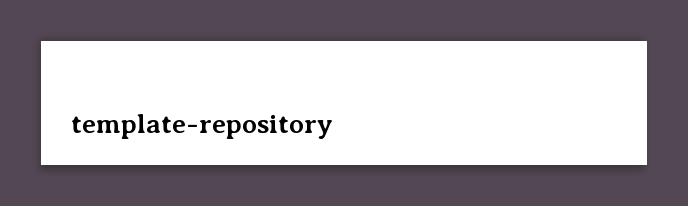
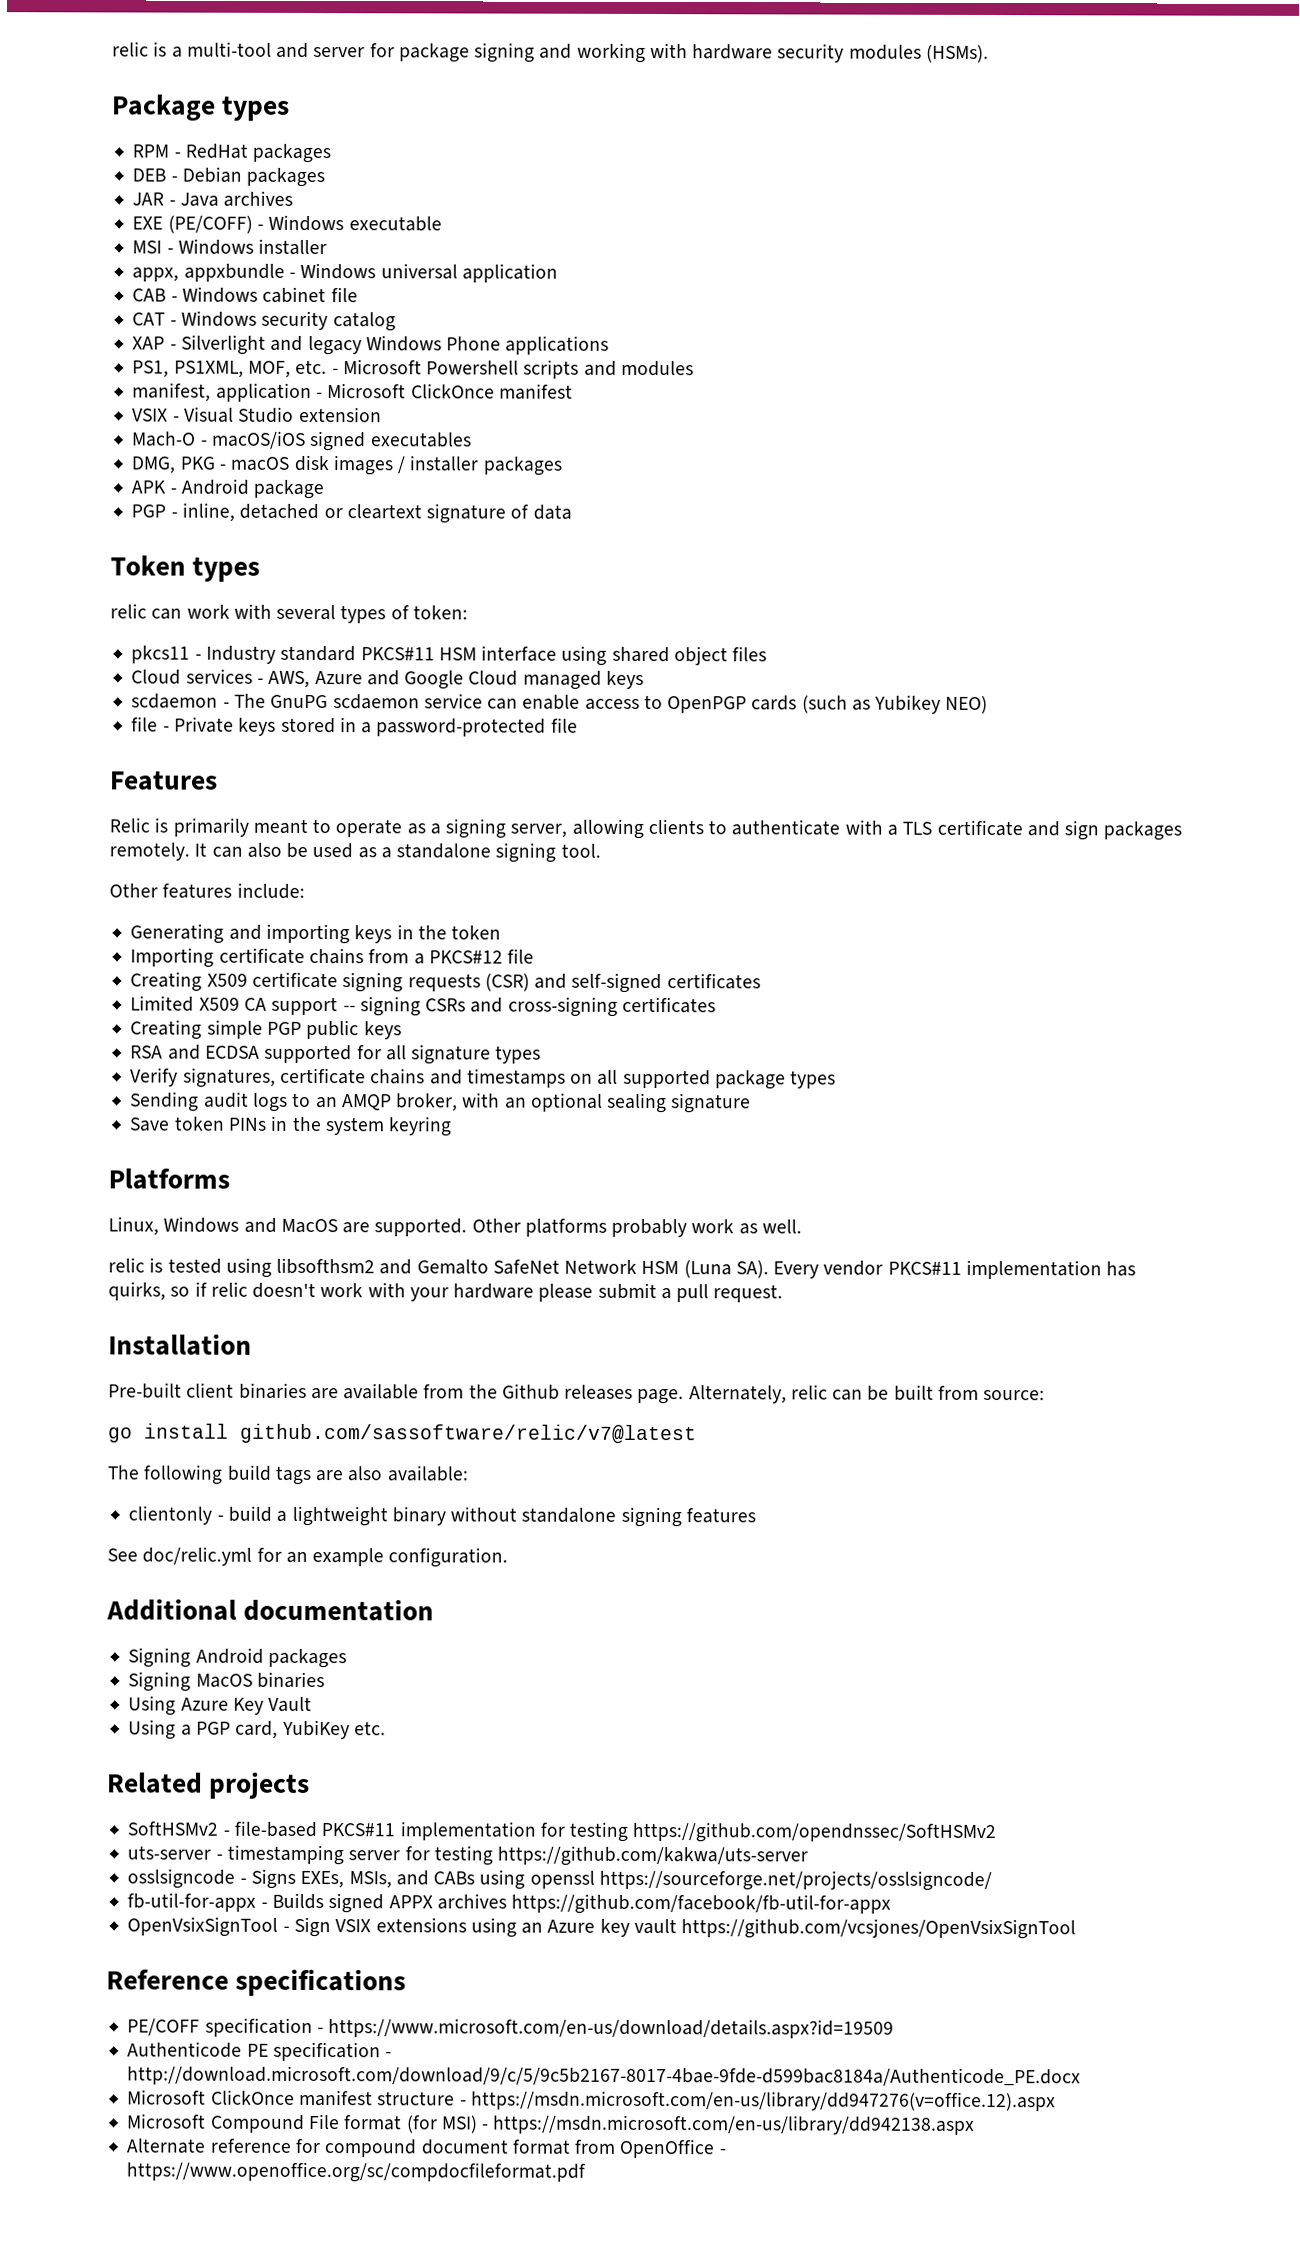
[71,114,333,139] template-repository -> [112,41,989,63] [111,94,291,121] [132,143,332,164] [132,166,326,188] [132,190,294,207] [132,214,442,234] [132,238,328,256] [132,262,558,283] [132,286,358,304] [132,310,396,332] [132,334,610,356] [132,359,694,379] [132,382,573,402] [132,406,382,423] [132,430,472,452] [131,454,562,476] [131,478,325,500] [131,502,572,524] [110,555,261,582] [110,603,468,624] [131,645,768,666] [131,668,644,690] [131,693,989,715] [131,716,578,737] [109,770,218,791] [109,817,1183,841] [109,842,601,863] [109,882,305,899] [130,923,502,945] [130,947,535,968] [130,971,761,994] [130,995,716,1017] [130,1019,402,1040] [130,1044,542,1065] [130,1067,837,1090] [130,1091,752,1114] [129,1115,453,1137] [108,1168,230,1190] [108,1216,802,1238] [108,1257,1137,1280] [108,1281,784,1303] [108,1333,252,1356] [108,1382,1046,1405] [108,1423,697,1445] [107,1464,468,1485] [128,1505,756,1528] [107,1546,509,1568] [106,1598,435,1622] [128,1647,347,1669] [128,1671,325,1692] [128,1695,313,1716] [128,1719,386,1740] [107,1771,311,1799] [127,1820,997,1844] [127,1844,809,1867] [127,1868,992,1892] [127,1892,892,1915] [127,1916,1077,1940] [106,1968,407,1997] [127,2017,895,2039] [127,2041,393,2062] [127,2065,1082,2088] [127,2089,1056,2112] [127,2113,976,2135] [126,2138,726,2159] [126,2161,587,2183] relic is a multi-tool and server for package signing and working with hardware security modules (HSMs). // Package types // RPM - RedHat packages // DEB - Debian packages // JAR - Java archives // EXE (PE/COFF) - Windows executable // MSI - Windows installer // appx, appxbundle - Windows universal application // CAB - Windows cabinet file // CAT - Windows security catalog // XAP - Silverlight and legacy Windows Phone applications // PS1, PS1XML, MOF, etc. - Microsoft Powershell scripts and modules // manifest, application - Microsoft ClickOnce manifest // VSIX - Visual Studio extension // Mach-O - macOS/iOS signed executables // DMG, PKG - macOS disk images / installer packages // APK - Android package // PGP - inline, detached or cleartext signature of data // Token types // relic can work with several types of token: // pkcs11 - Industry standard PKCS#11 HSM interface using shared object files // Cloud services - AWS, Azure and Google Cloud managed keys // scdaemon - The GnuPG scdaemon service can enable access to OpenPGP cards (such as Yubikey NEO) // file - Private keys stored in a password-protected file // Features // Relic is primarily meant to operate as a signing server, allowing clients to authenticate with a TLS certificate and sign packages remotely. It can also be used as a standalone signing tool. // Other features include: // Generating and importing keys in the token // Importing certificate chains from a PKCS#12 file // Creating X509 certificate signing requests (CSR) and self-signed certificates // Limited X509 CA support -- signing CSRs and cross-signing certificates // Creating simple PGP public keys // RSA and ECDSA supported for all signature types // Verify signatures, certificate chains and timestamps on all supported package types // Sending audit logs to an AMQP broker, with an optional sealing signature // Save token PINs in the system keyring // Platforms // Linux, Windows and MacOS are supported. Other platforms probably work as well. // relic is tested using libsofthsm2 and Gemalto SafeNet Network HSM (Luna SA). Every vendor PKCS#11 implementation has quirks, so if relic doesn't work with your hardware please submit a pull request. // Installation // Pre-built client binaries are available from the Github releases page. Alternately, relic can be built from source: // go install github.com/sassoftware/relic/v7@latest // The following build tags are also available: // clientonly - build a lightweight binary without standalone signing features // See doc/relic.yml for an example configuration. // Additional documentation // Signing Android packages // Signing MacOS binaries // Using Azure Key Vault // Using a PGP card, YubiKey etc. // Related projects // SoftHSMv2 - file-based PKCS#11 implementation for testing https://github.com/opendnssec/SoftHSMv2 // uts-server - timestamping server for testing https://github.com/kakwa/uts-server // osslsigncode - Signs EXEs, MSIs, and CABs using openssl https://sourceforge.net/projects/osslsigncode/ // fb-util-for-appx - Builds signed APPX archives https://github.com/facebook/fb-util-for-appx // OpenVsixSignTool - Sign VSIX extensions using an Azure key vault https://github.com/vcsjones/OpenVsixSignTool // Reference specifications // PE/COFF specification - https://www.microsoft.com/en-us/download/details.aspx?id=19509 // Authenticode PE specification - http://download.microsoft.com/download/9/c/5/9c5b2167-8017-4bae-9fde-d599bac8184a/Authenticode_PE.docx // Microsoft ClickOnce manifest structure - https://msdn.microsoft.com/en-us/library/dd947276(v=office.12).aspx // Microsoft Compound File format (for MSI) - https://msdn.microsoft.com/en-us/library/dd942138.aspx // Alternate reference for compound document format from OpenOffice - https://www.openoffice.org/sc/compdocfileformat.pdf

